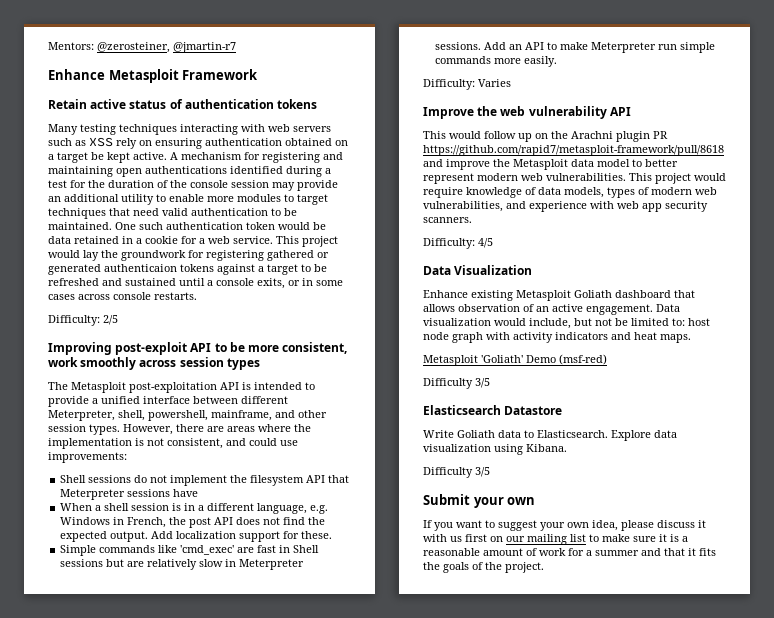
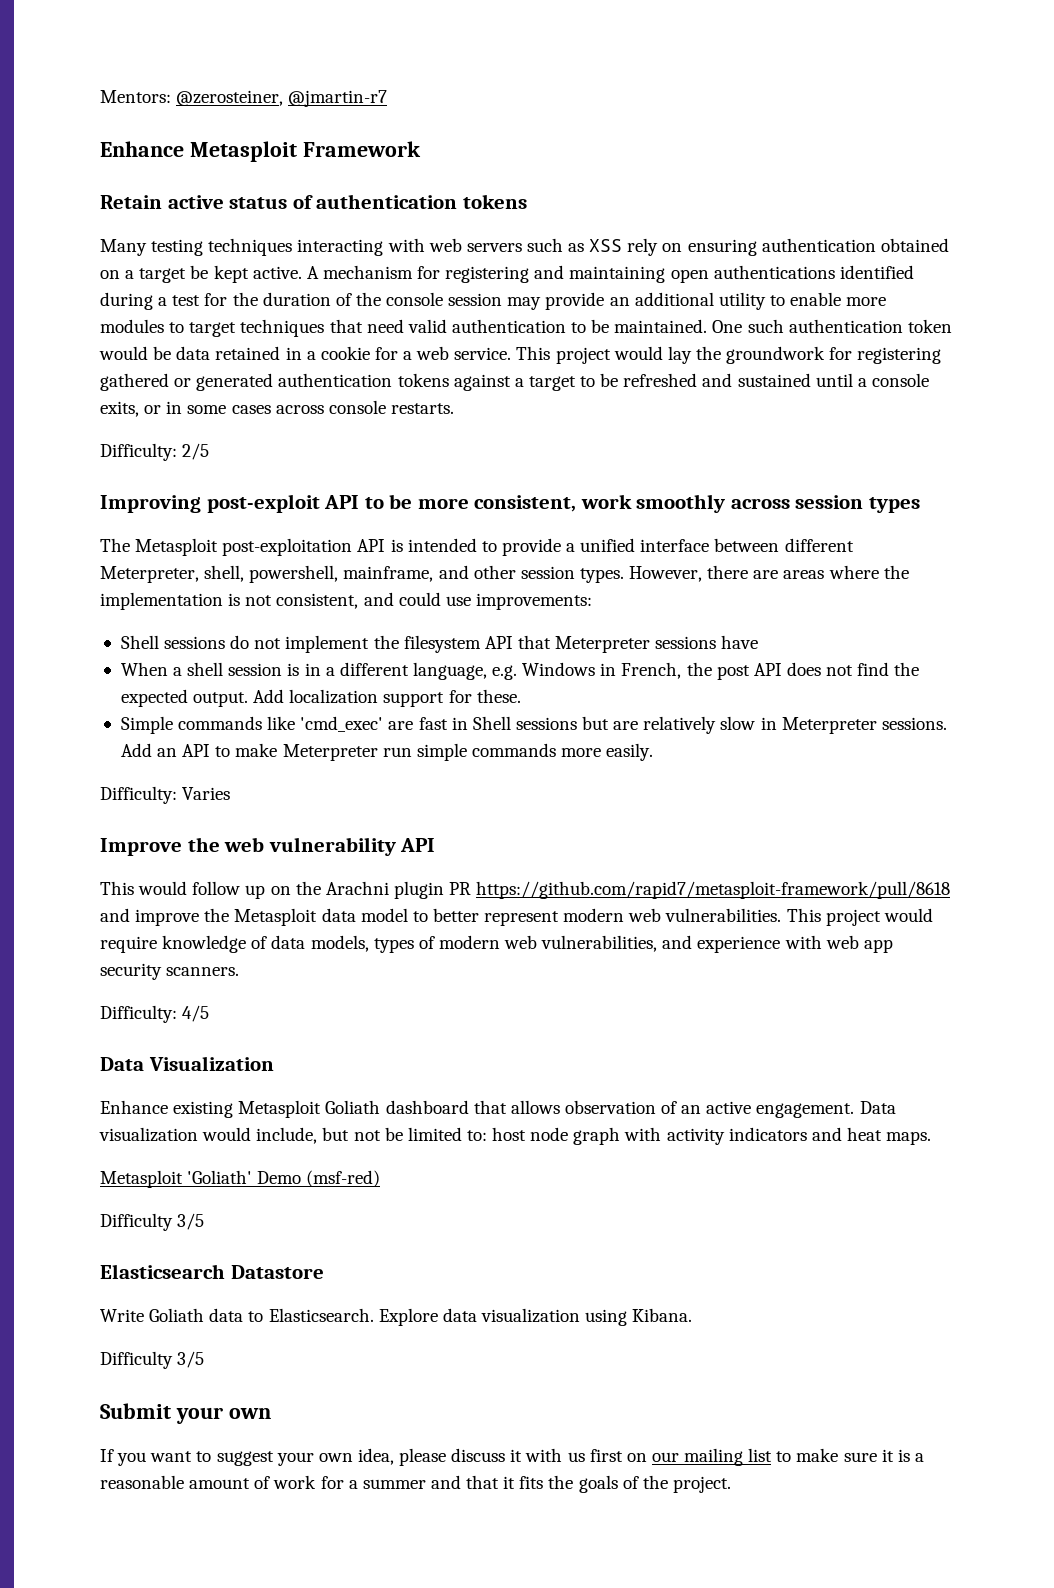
[104,264,177,272] authenticaion -> [278,373,393,387] authentication

